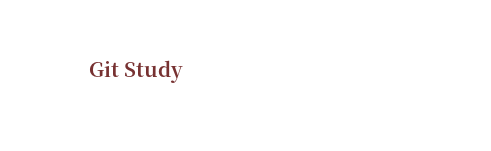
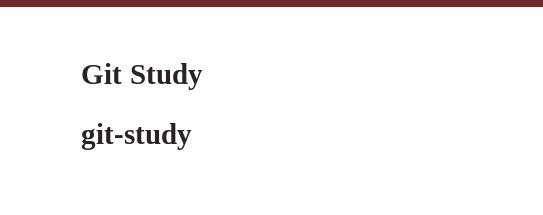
(184, 71) none -> [81,123,192,150] // git-study

